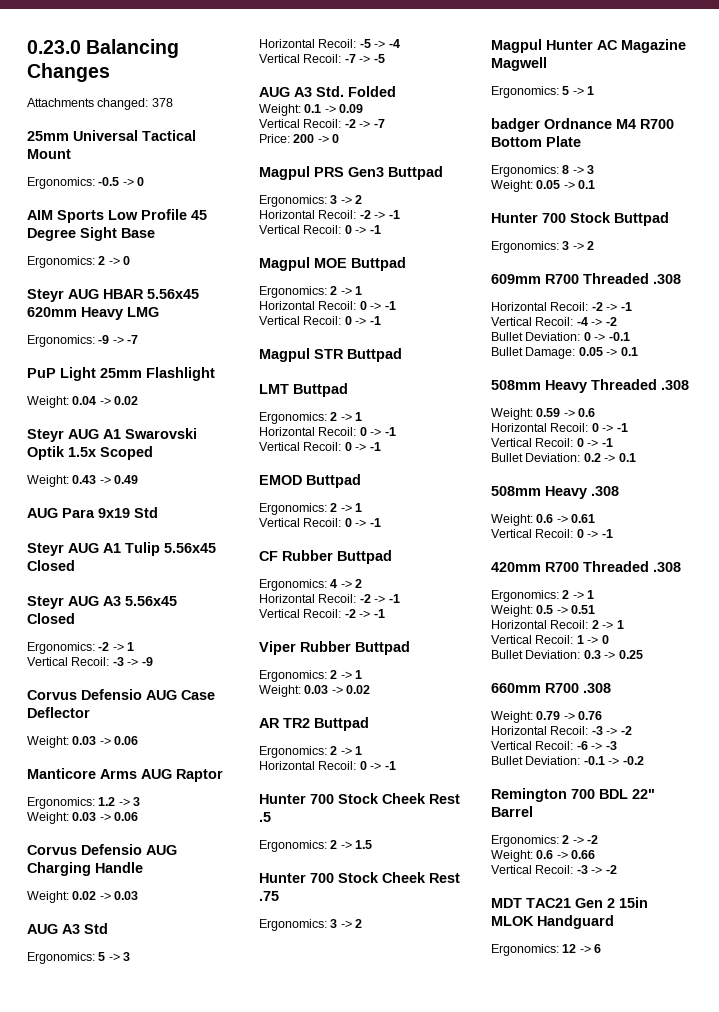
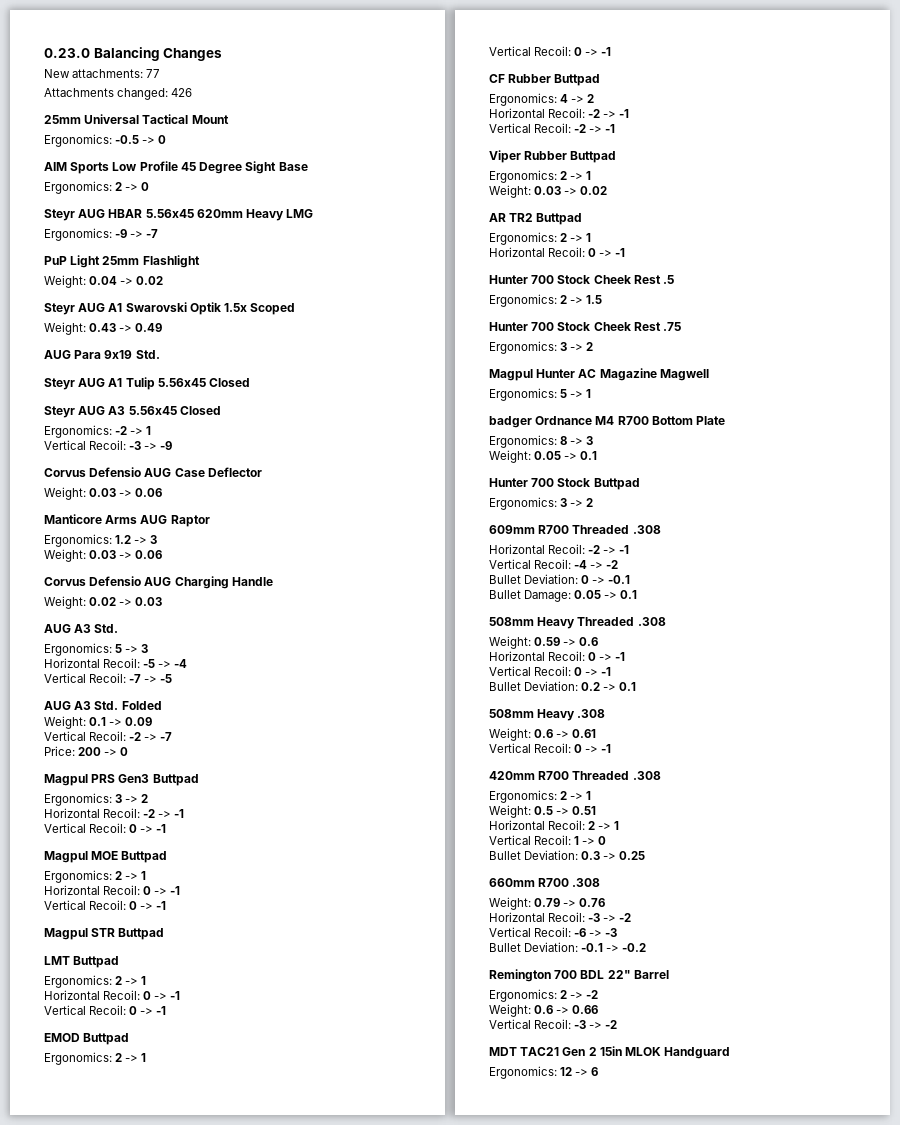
(110, 72) none -> [44,69,161,78] // New attachments: 77
[151,98,173,107] 378 -> [171,88,193,97] 426
[134,507,158,518] Std -> [135,350,160,359] Std.
[84,923,108,934] Std -> [94,624,119,633] Std.

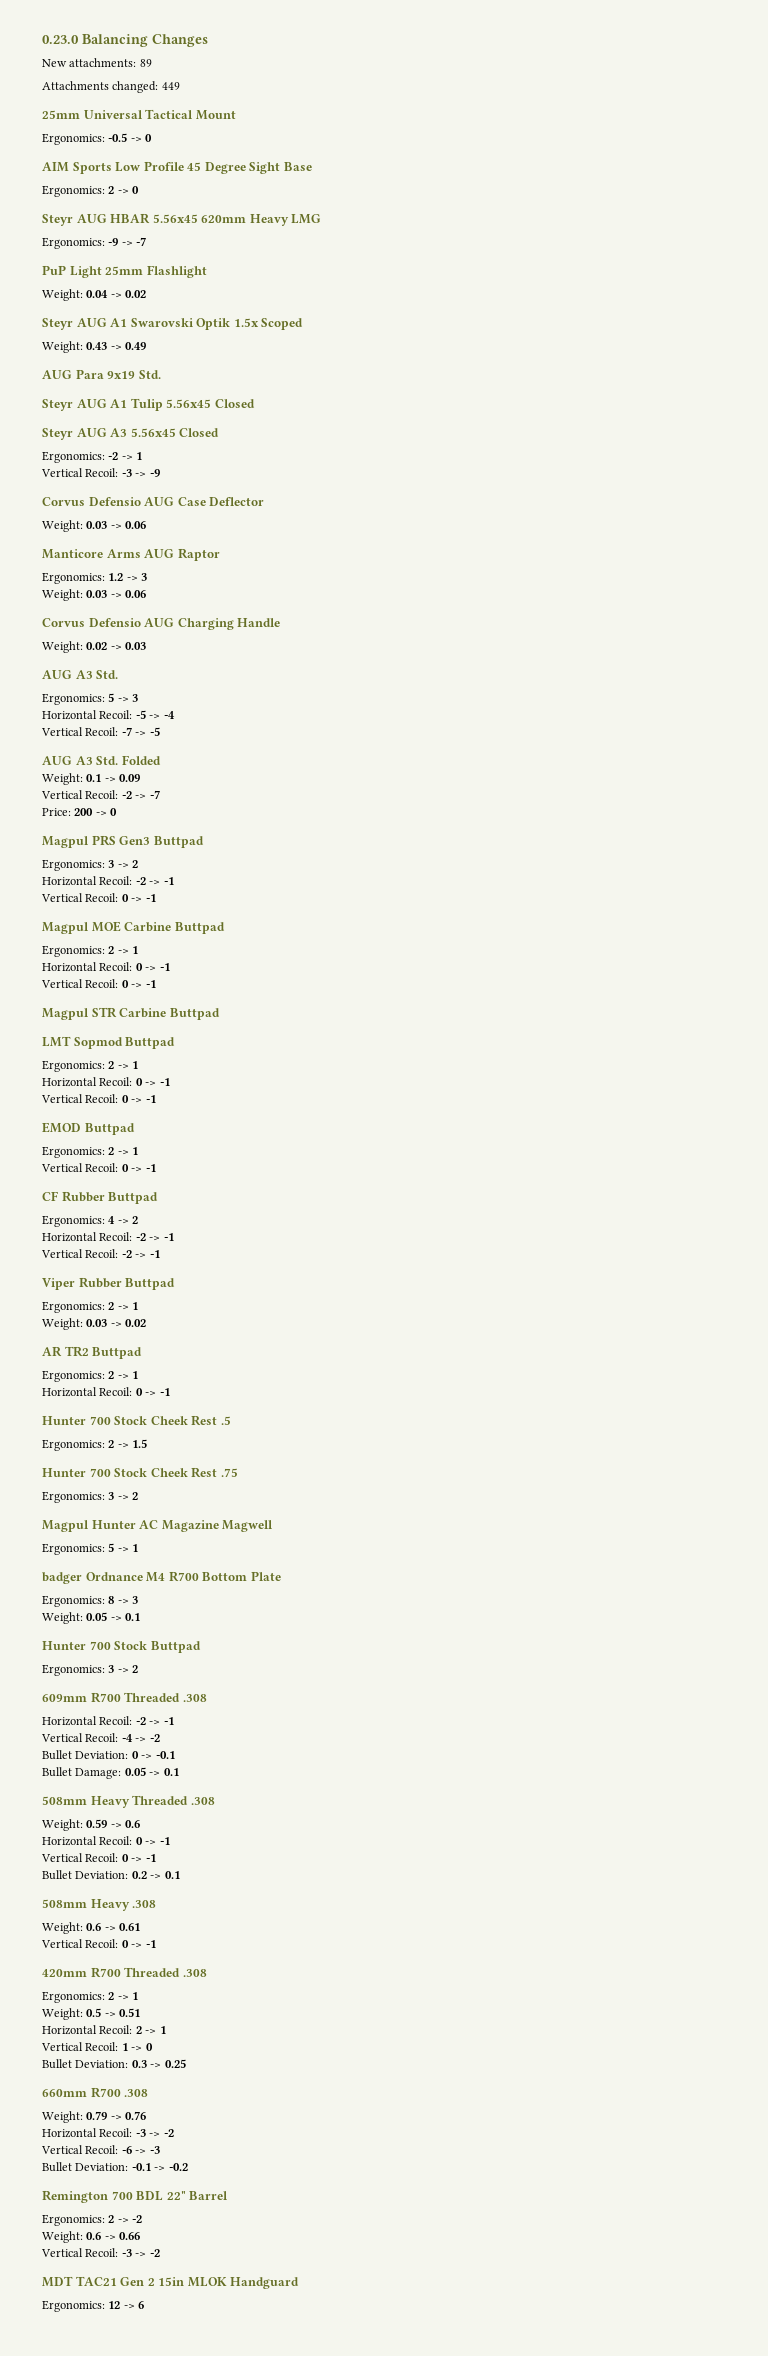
[146,69,161,78] 77 -> [139,59,152,67] 89
[171,88,193,97] 426 -> [161,82,180,90] 449
(119, 855) none -> [124,922,172,932] Carbine
(116, 932) none -> [119,1008,167,1018] Carbine
(70, 960) none -> [73,1037,123,1049] Sopmod

